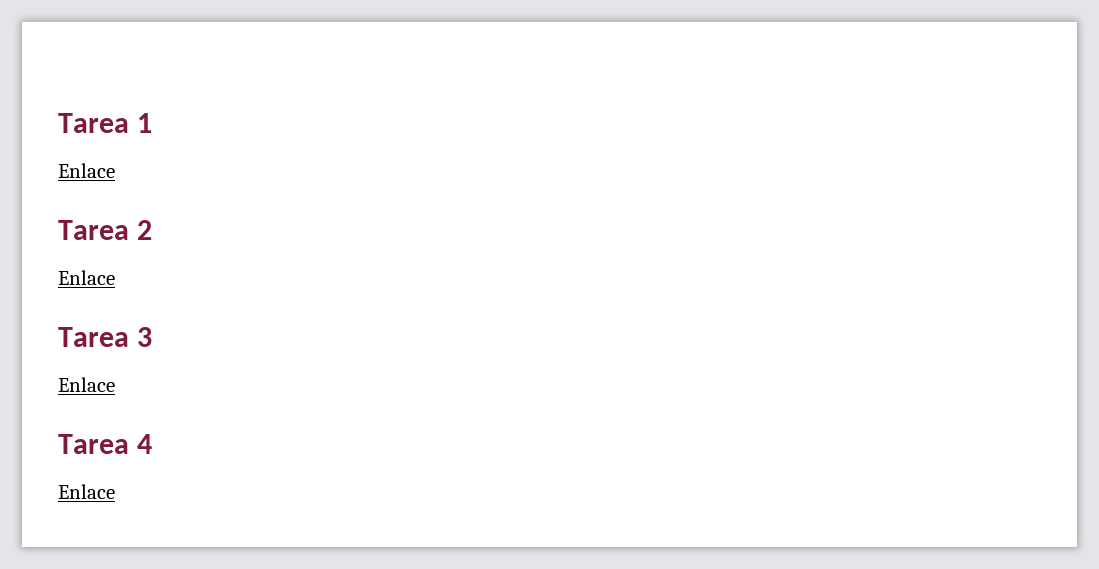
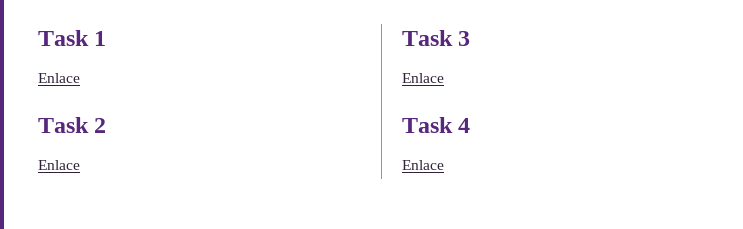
[58,113,129,133] Tarea -> [38,30,89,46] Task
[58,220,129,240] Tarea -> [38,117,89,133] Task
[58,327,129,347] Tarea -> [402,30,453,46] Task
[58,434,129,454] Tarea -> [402,117,453,133] Task

